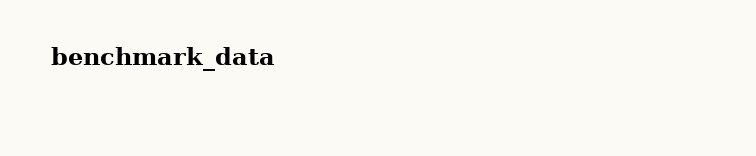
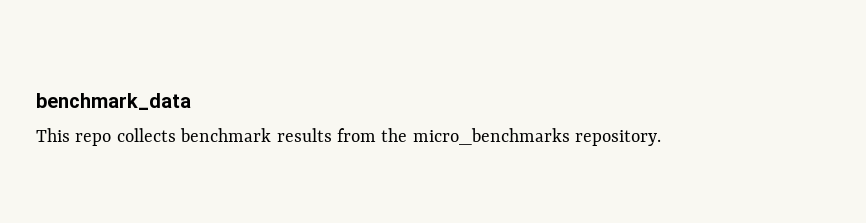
(275, 59) none -> [36,128,662,146] // This repo collects benchmark results from the micro_benchmarks repository.

